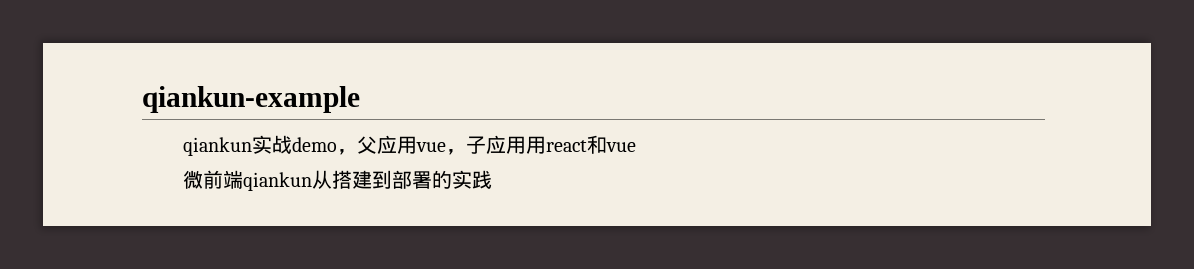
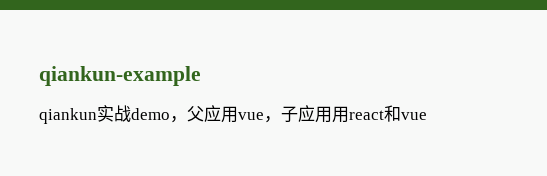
[183,170,493,191] // 微前端qiankun从搭建到部署的实践 -> (427, 116) none

